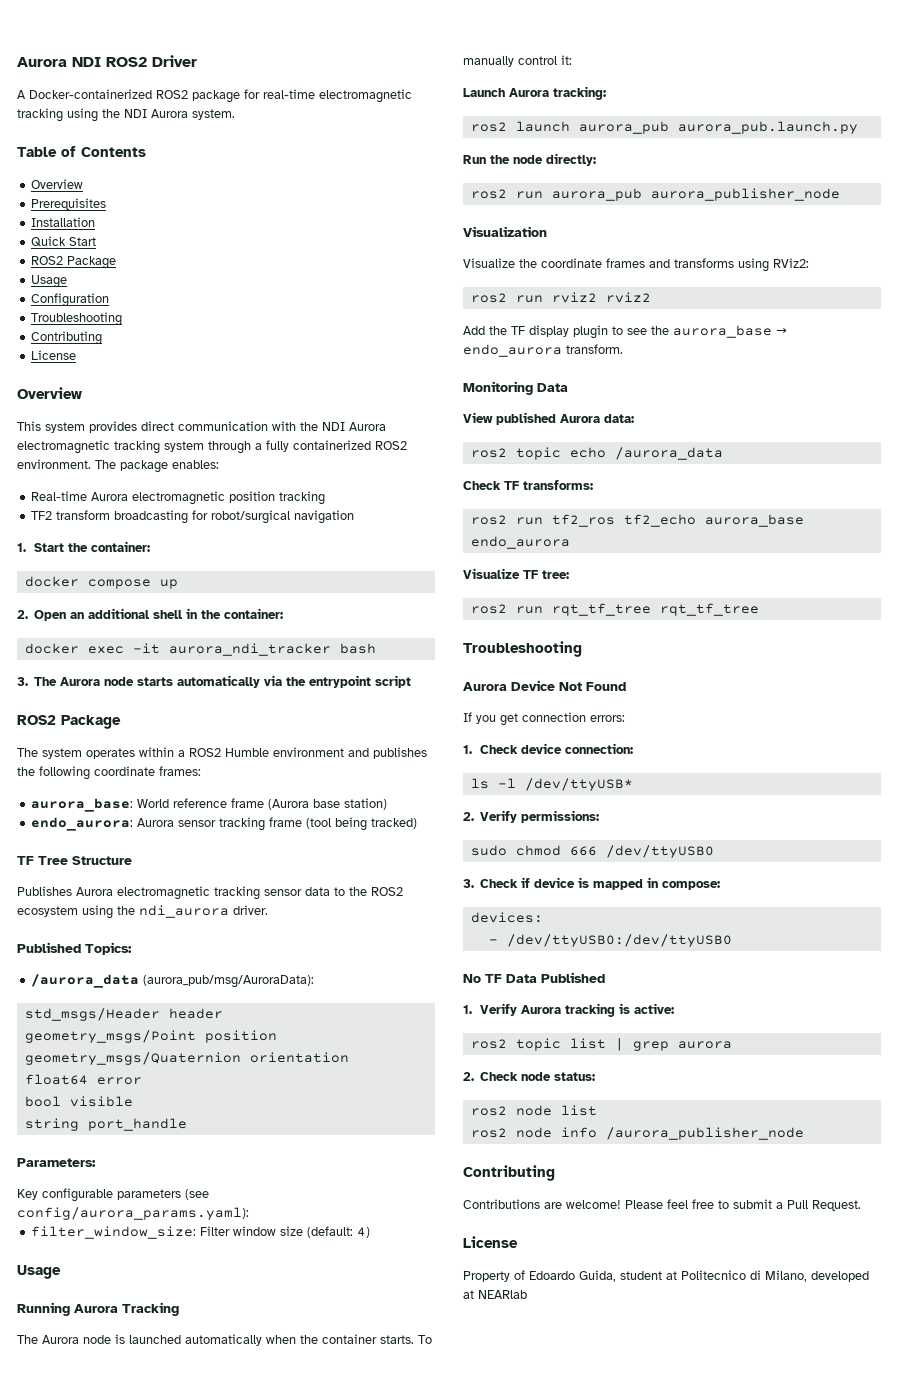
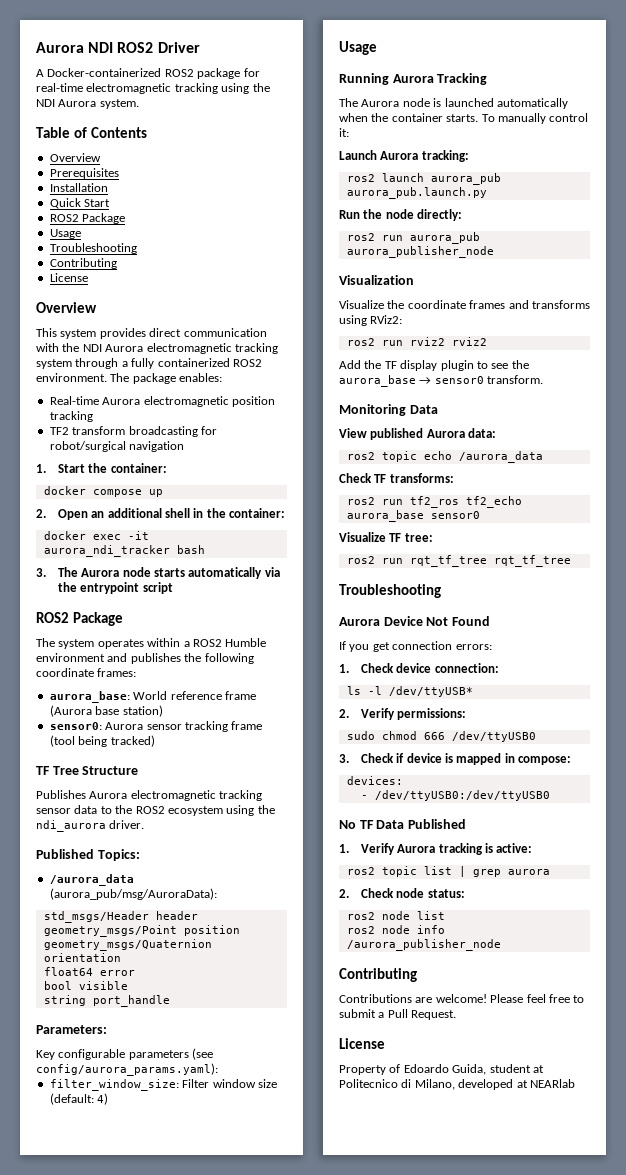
[30,293,109,307] // Configuration -> (81, 234) none
[30,817,133,831] endo_aurora: -> [49,722,102,730] sensor0:
[463,344,562,357] endo_aurora -> [434,376,484,384] sensor0
[470,536,570,549] endo_aurora -> [430,511,480,519] sensor0

